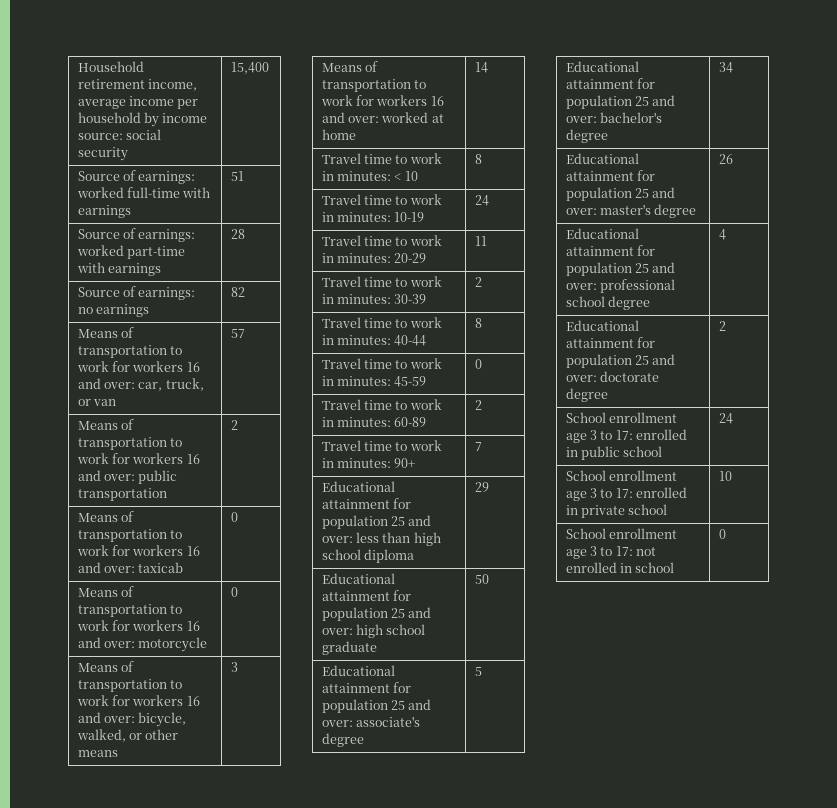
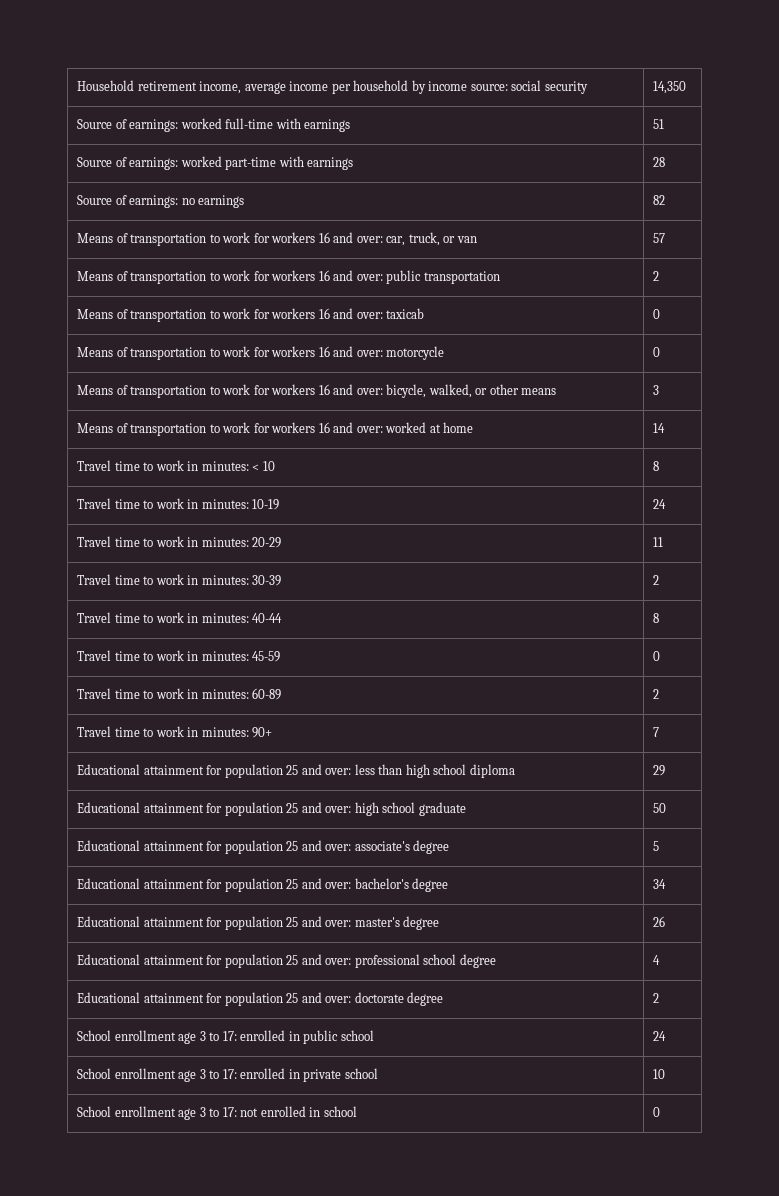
[230,62,269,74] 15,400 -> [653,81,687,94] 14,350

